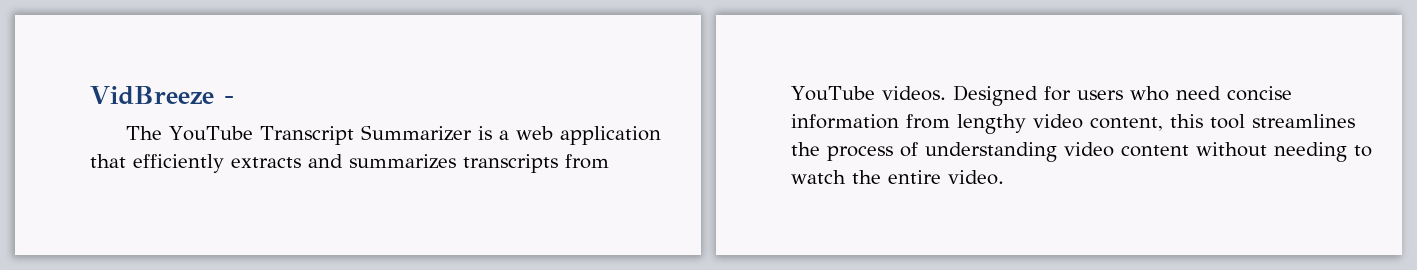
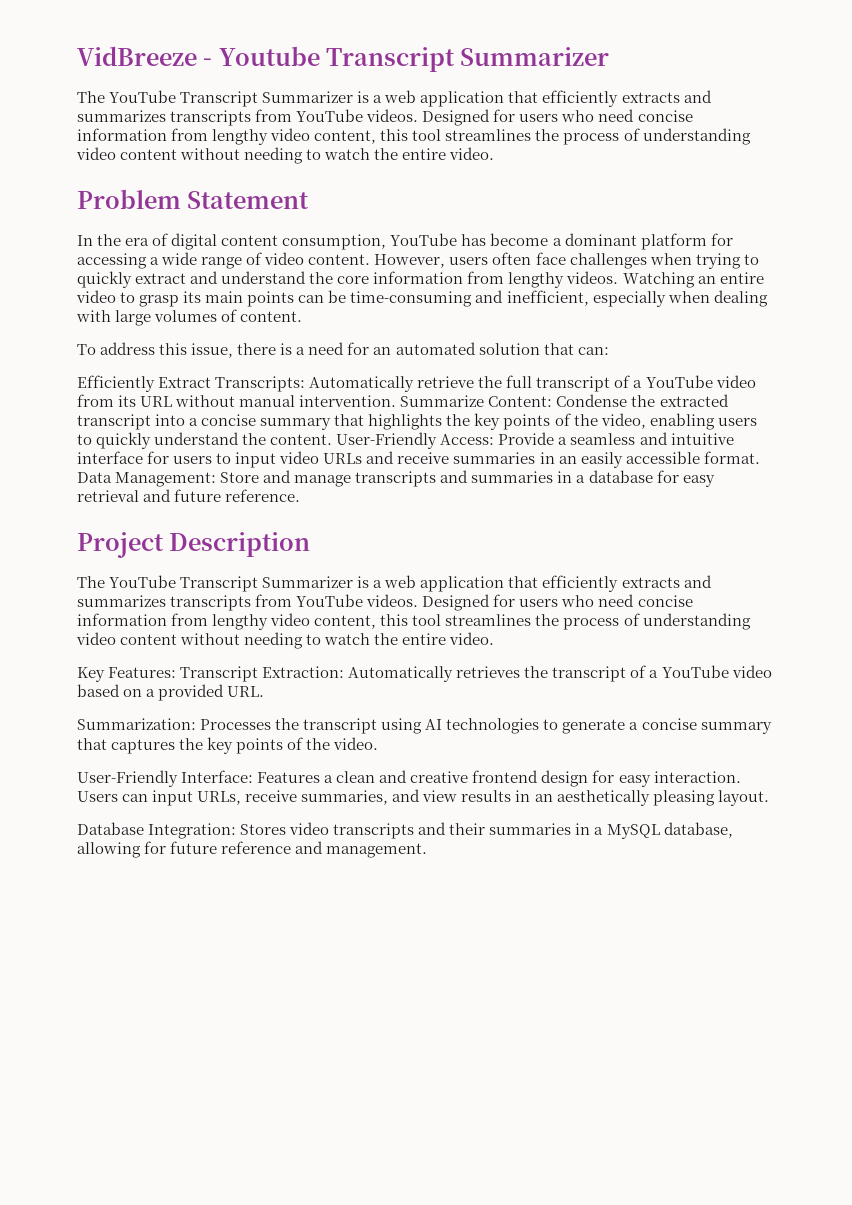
(234, 99) none -> [218,46,610,72] Youtube Transcript Summarizer
(1004, 177) none -> [77,189,310,209] [77,233,733,250] [77,252,759,269] [77,271,764,288] [76,290,768,307] [76,309,303,326] [77,342,609,358] [77,375,756,392] [77,394,729,407] [77,413,757,430] [77,432,734,449] [77,451,760,468] [77,470,715,487] [77,489,301,502] [77,532,311,558] [77,575,712,592] [77,594,693,611] [77,613,751,630] [76,632,495,649] [77,665,772,682] [77,684,265,701] [77,718,772,734] [77,737,379,754] [77,770,741,787] [77,789,769,806] [77,822,733,839] [77,841,428,858] // Problem Statement // In the era of digital content consumption, YouTube has become a dominant platform for accessing a wide range of video content. However, users often face challenges when trying to quickly extract and understand the core information from lengthy videos. Watching an entire video to grasp its main points can be time-consuming and inefficient, especially when dealing with large volumes of content. // To address this issue, there is a need for an automated solution that can: // Efficiently Extract Transcripts: Automatically retrieve the full transcript of a YouTube video from its URL without manual intervention. Summarize Content: Condense the extracted transcript into a concise summary that highlights the key points of the video, enabling users to quickly understand the content. User-Friendly Access: Provide a seamless and intuitive interface for users to input video URLs and receive summaries in an easily accessible format. Data Management: Store and manage transcripts and summaries in a database for easy retrieval and future reference. // Project Description // The YouTube Transcript Summarizer is a web application that efficiently extracts and summarizes transcripts from YouTube videos. Designed for users who need concise information from lengthy video content, this tool streamlines the process of understanding video content without needing to watch the entire video. // Key Features: Transcript Extraction: Automatically retrieves the transcript of a YouTube video based on a provided URL. // Summarization: Processes the transcript using AI technologies to generate a concise summary that captures the key points of the video. // User-Friendly Interface: Features a clean and creative frontend design for easy interaction. Users can input URLs, receive summaries, and view results in an aesthetically pleasing layout. // Database Integration: Stores video transcripts and their summaries in a MySQL database, allowing for future reference and management.

